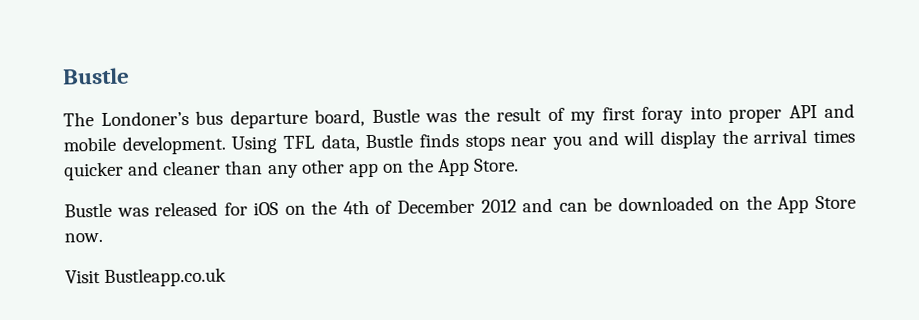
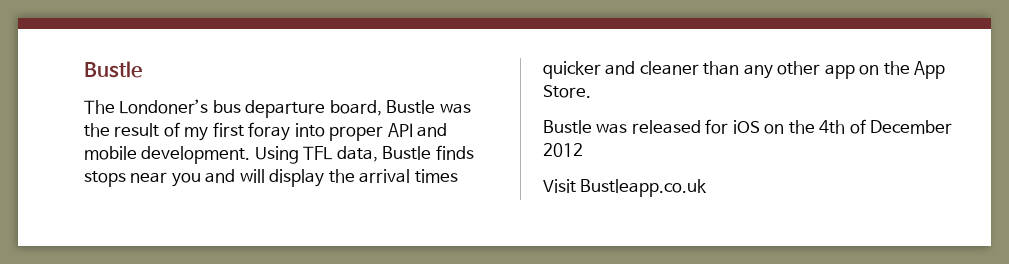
[522,195,856,214] [64,232,103,243] and can be downloaded on the App Store now. -> (583, 150) none

